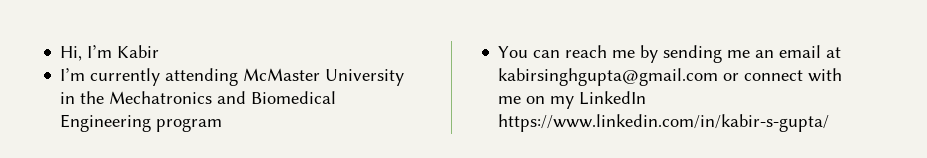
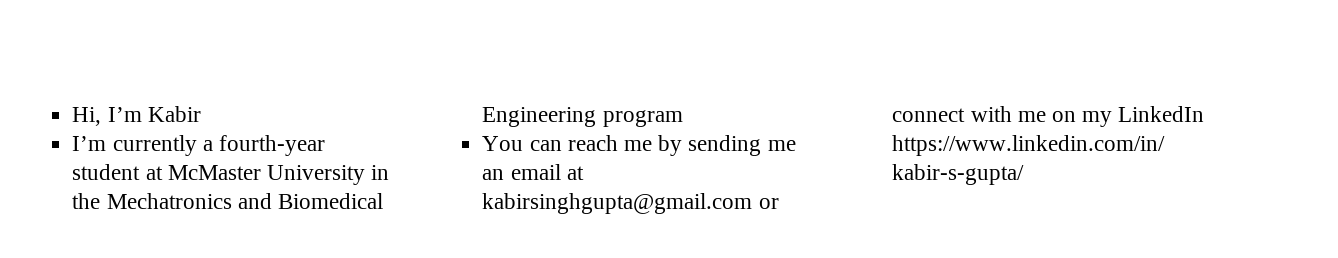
[165,68,239,86] attending -> [202,135,325,156] [72,164,163,180] a fourth-year student at

